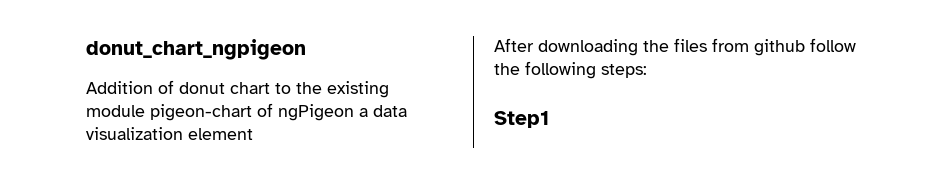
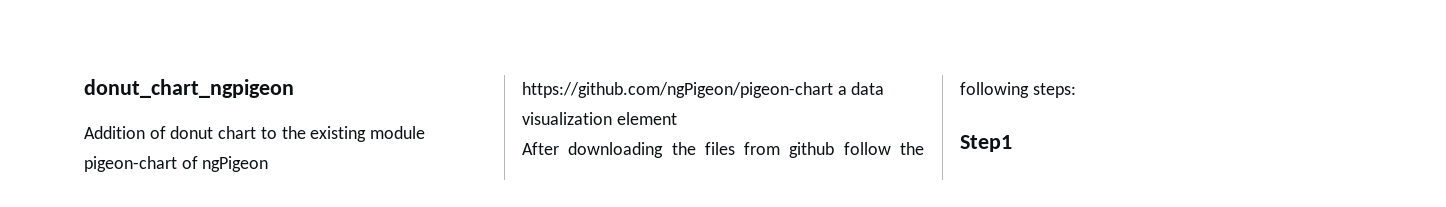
(354, 112) none -> [522,82,833,98] https://github.com/ngPigeon/pigeon-chart

